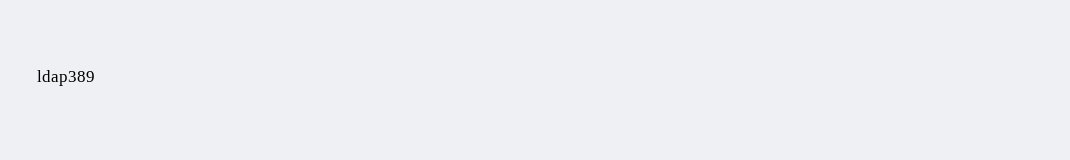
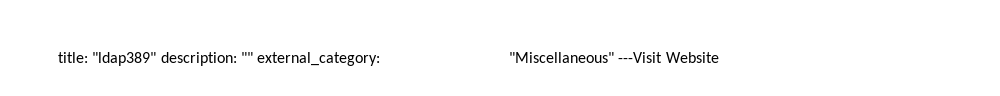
[37,70,95,86] ldap389 -> [58,52,719,66] title: "ldap389" description: "" external_category: "Miscellaneous" ---Visit Website

